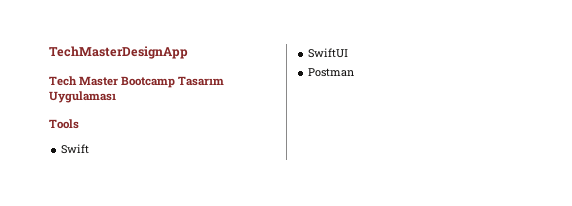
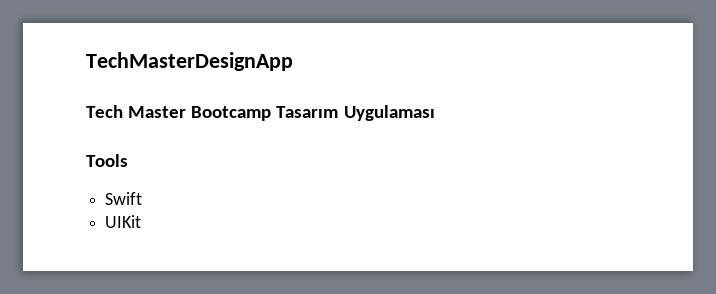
[308,48,349,58] [308,68,355,77] SwiftUI // Postman -> [105,215,142,228] UIKit

